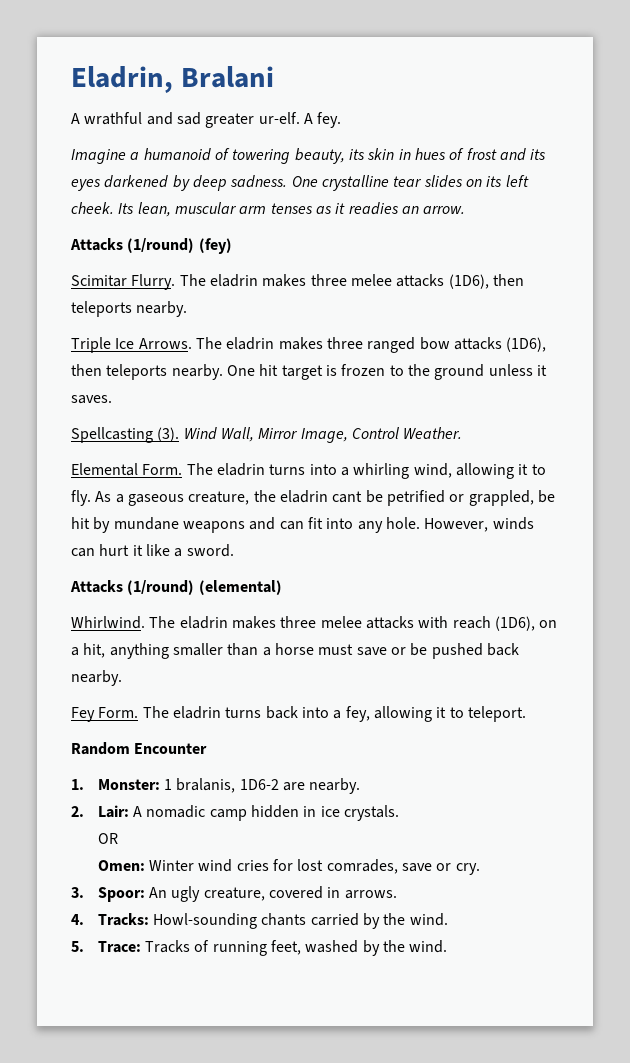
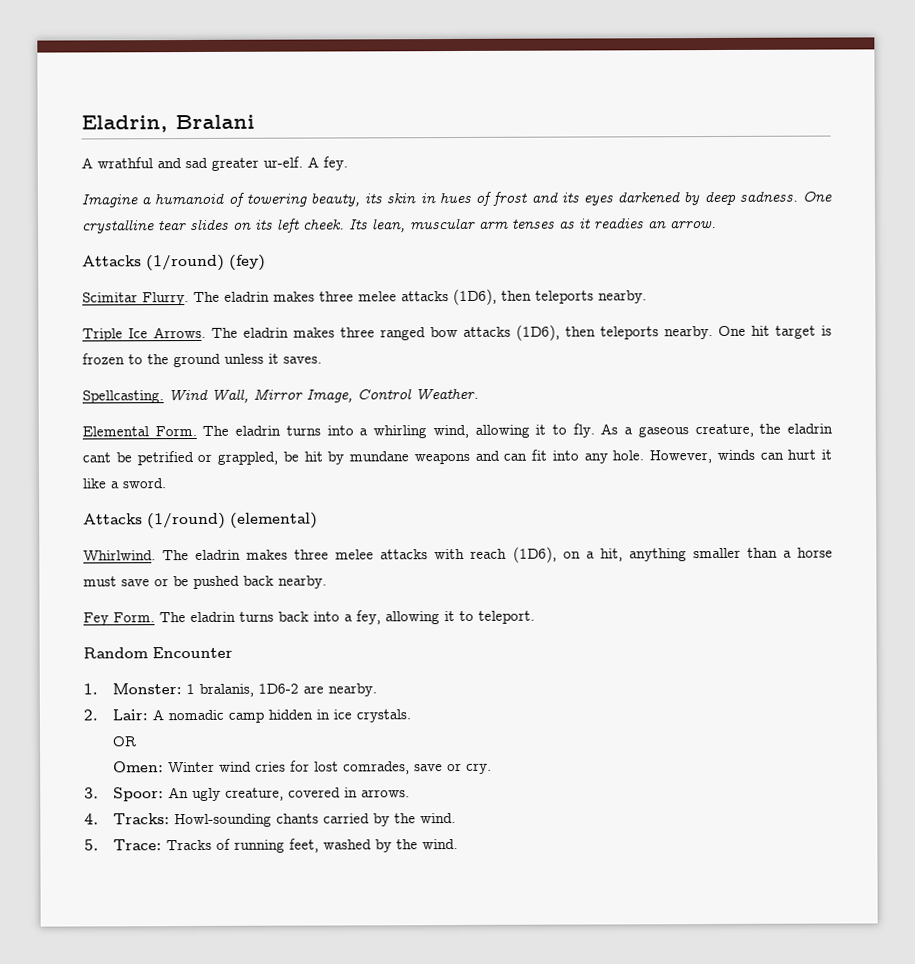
[71,427,180,443] Spellcasting (3). -> [82,390,164,404] Spellcasting.

